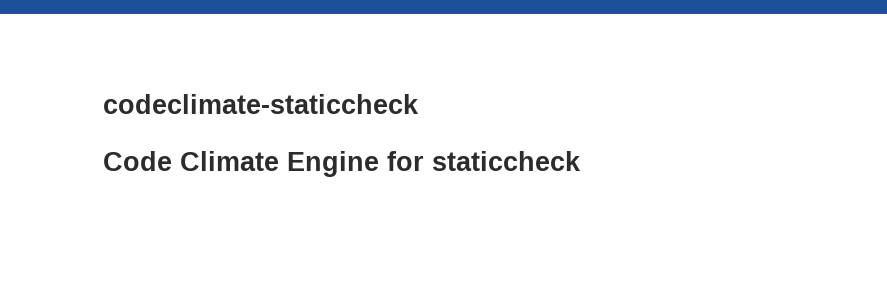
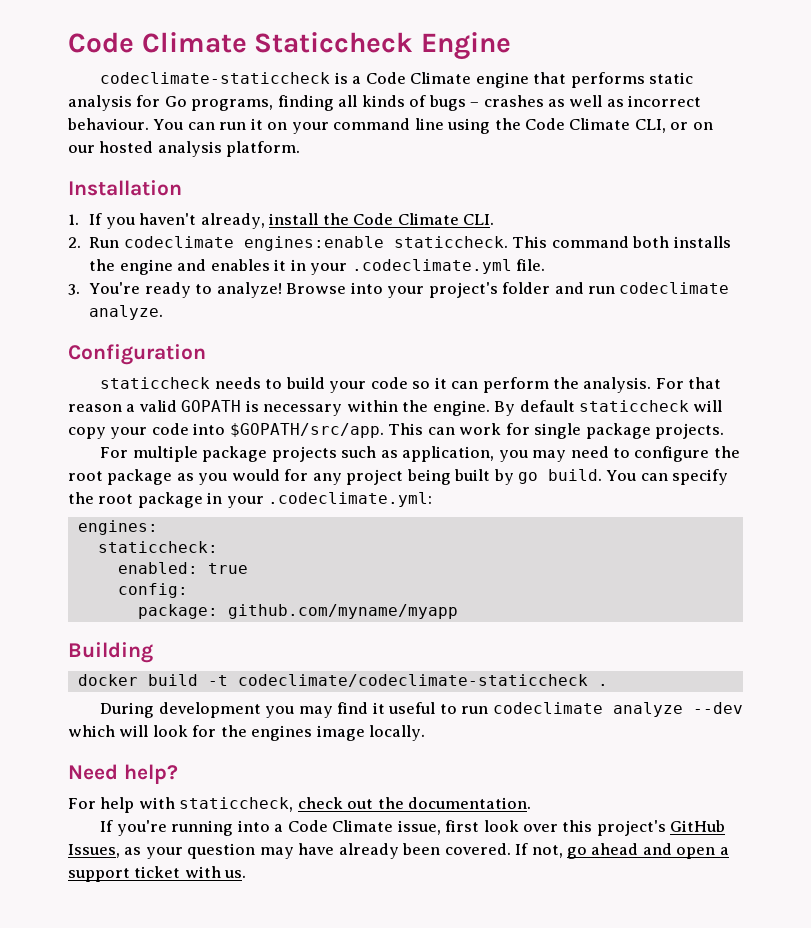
[103,94,419,114] [103,151,279,171] codeclimate-staticcheck // Code Climate -> [68,32,414,53] Code Climate Staticcheck
[387,151,581,171] for staticcheck -> [100,72,694,88] [68,95,702,111] [67,118,713,134] [68,141,301,157] [68,180,182,196] [68,213,495,229] [68,236,731,251] [89,259,546,275] [68,282,730,298] [89,305,164,320] [68,344,206,365] [100,377,722,393] [68,400,723,416] [68,423,725,439] [100,446,740,462] [68,469,729,485] [68,492,433,508] [77,520,158,535] [97,541,218,553] [117,562,248,574] [117,583,188,598] [137,604,458,619] [68,642,153,663] [77,674,608,687] [100,702,743,718] [68,725,426,741] [68,764,178,784] [68,797,532,813] [100,820,726,836] [68,843,729,859] [68,866,247,882] // codeclimate-staticcheck is a Code Climate engine that performs static analysis for Go programs, finding all kinds of bugs – crashes as well as incorrect behaviour. You can run it on your command line using the Code Climate CLI, or on our hosted analysis platform. // Installation // 1. If you haven't already, install the Code Climate CLI. // 2. Run codeclimate engines:enable staticcheck. This command both installs the engine and enables it in your .codeclimate.yml file. // 3. You're ready to analyze! Browse into your project's folder and run codeclimate analyze. // Configuration // staticcheck needs to build your code so it can perform the analysis. For that reason a valid GOPATH is necessary within the engine. By default staticcheck will copy your code into $GOPATH/src/app. This can work for single package projects. // For multiple package projects such as application, you may need to configure the root package as you would for any project being built by go build. You can specify the root package in your .codeclimate.yml: // engines: // staticcheck: // enabled: true // config: // package: github.com/myname/myapp // Building // docker build -t codeclimate/codeclimate-staticcheck . // During development you may find it useful to run codeclimate analyze --dev which will look for the engines image locally. // Need help? // For help with staticcheck, check out the documentation. // If you're running into a Code Climate issue, first look over this project's GitHub Issues, as your question may have already been covered. If not, go ahead and open a support ticket with us.

